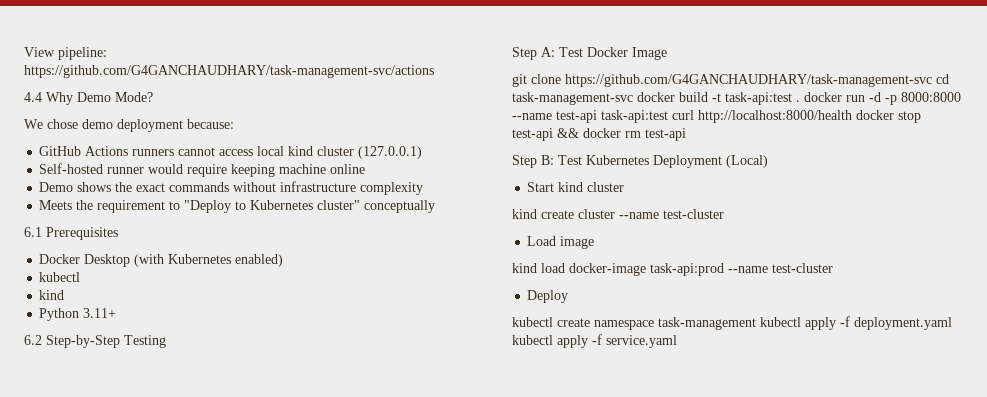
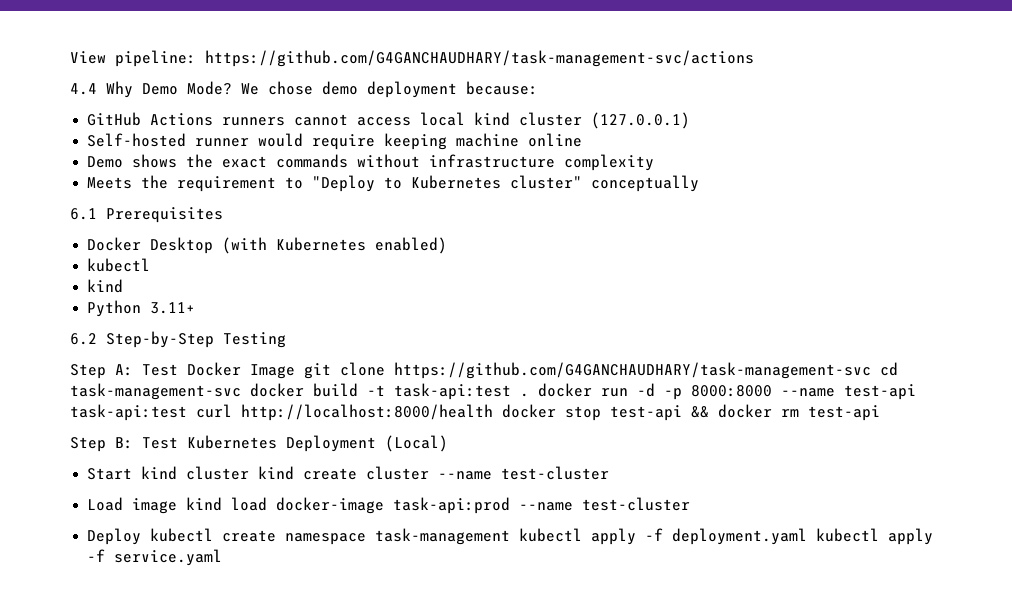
(153, 97) // -> (232, 88) none
(667, 53) // -> (295, 371) none
(625, 187) // -> (250, 473) none
(595, 242) // -> (178, 506) none
(569, 296) // -> (142, 536) none

